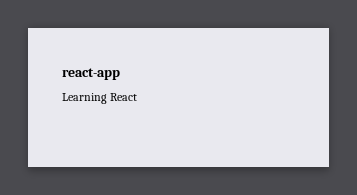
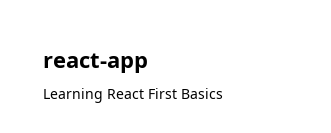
(138, 97) none -> [148,88,223,99] First Basics

